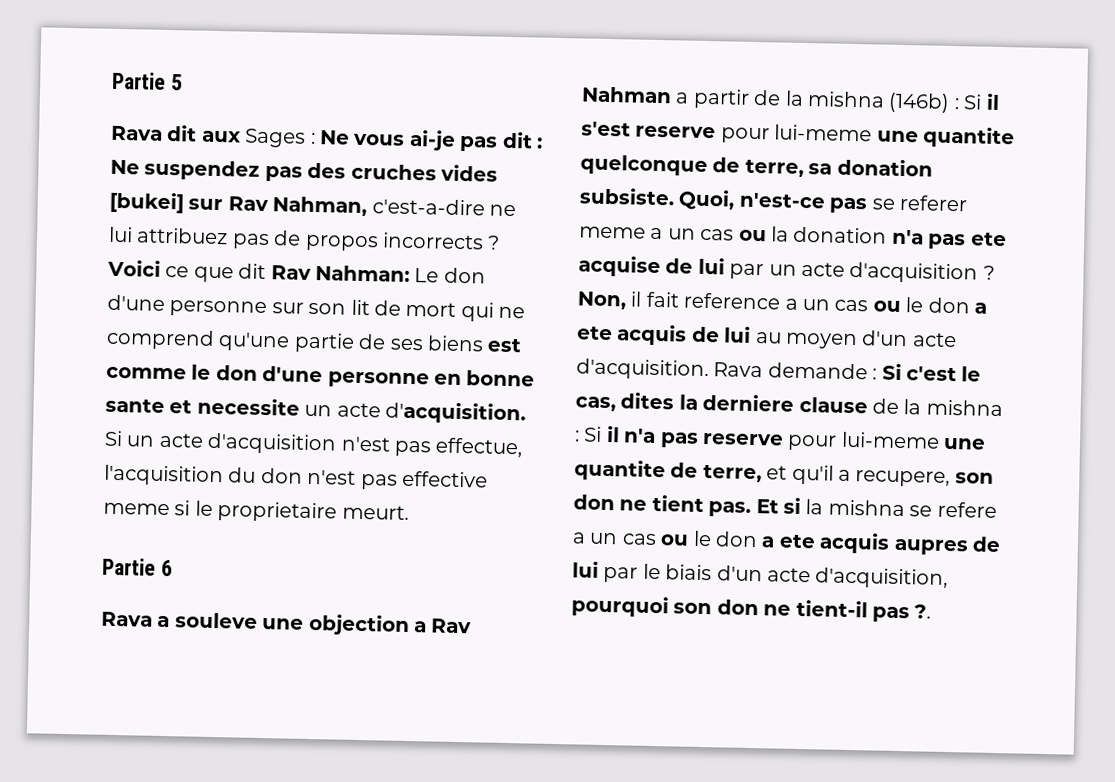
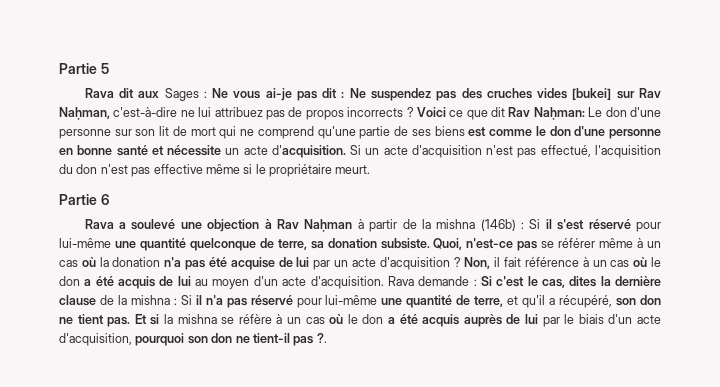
[272,196,485,217] Nahman, c'est-a-dire -> [59,107,178,120] Naḥman, c'est-à-dire
[315,265,410,282] Nahman: -> [533,107,585,120] Naḥman:
[105,397,300,416] sante et necessite -> [116,145,222,156] santé et nécessite
[435,437,524,458] effectue, -> [540,145,591,157] effectué,
[103,502,170,516] meme -> [205,164,240,174] même
[217,501,338,523] proprietaire -> [269,164,332,177] propriétaire
[174,612,258,629] souleve -> [131,219,176,230] soulevé
[414,618,473,634] [581,86,690,104] a Rav Nahman a -> [264,219,364,232] à Rav Naḥman à
[635,124,1015,149] reserve pour lui-meme une quantite -> [588,219,661,232] [59,238,186,251] réservé pour lui-même une quantité
[899,194,968,212] [579,226,767,242] referer meme a un cas ou -> [558,238,661,248] [59,257,96,267] référer même à un cas où
[970,231,1007,247] ete -> [208,257,227,267] été
[683,292,987,314] [577,325,613,341] reference a un cas ou le don a ete -> [524,257,662,267] [59,276,114,286] référence à un cas où le don a été
[702,393,795,412] derniere -> [615,276,662,286] dernière
[702,431,987,451] [574,459,666,482] reserve pour lui-meme une quantite -> [250,295,453,308] réservé pour lui-même une quantité
[855,470,951,488] recupere, -> [559,295,613,308] récupéré,
[936,501,997,518] [572,530,969,556] refere a un cas ou le don a ete acquis aupres -> [238,314,502,327] réfère à un cas où le don a été acquis auprès

